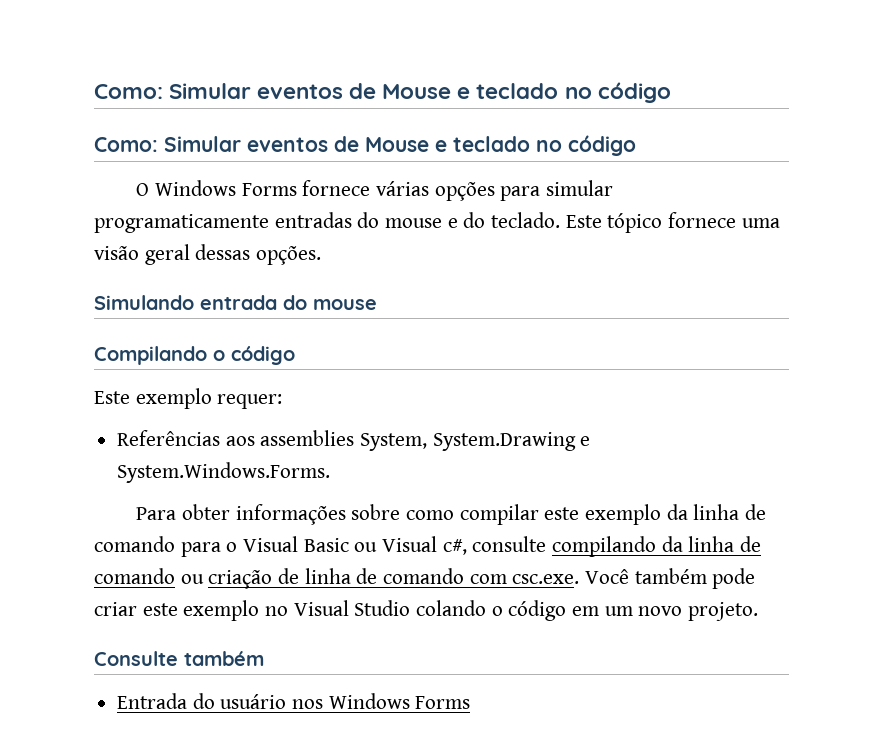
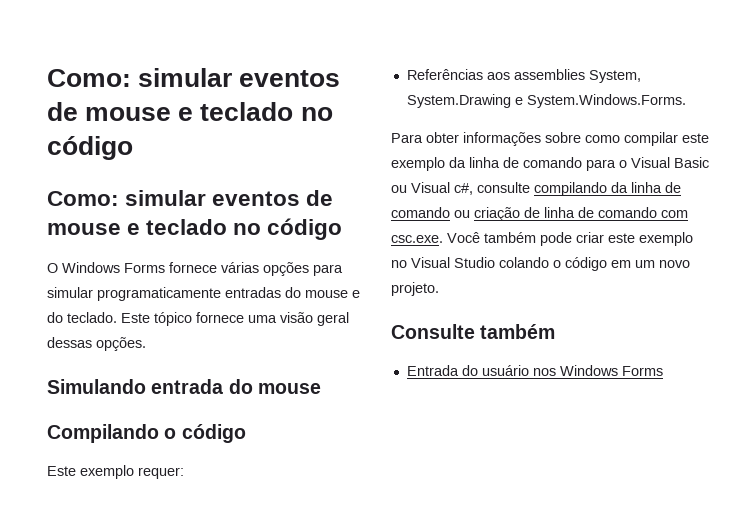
[94,83,452,99] Como: Simular eventos de Mouse -> [47,68,341,87] [47,102,172,121] Como: simular eventos de mouse
[164,136,429,152] Simular eventos de Mouse -> [125,190,334,206] [47,223,121,235] simular eventos de mouse

